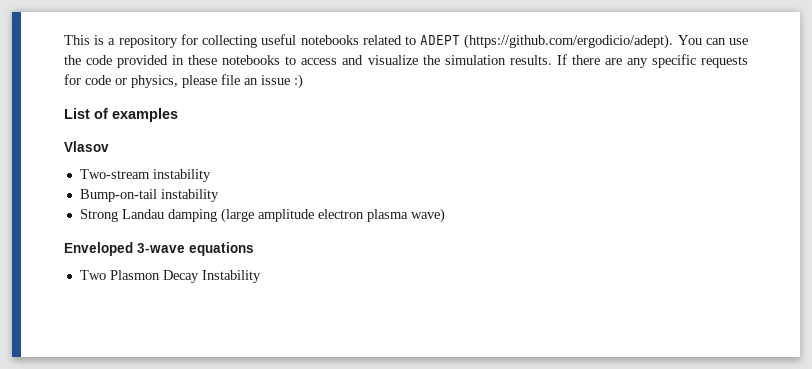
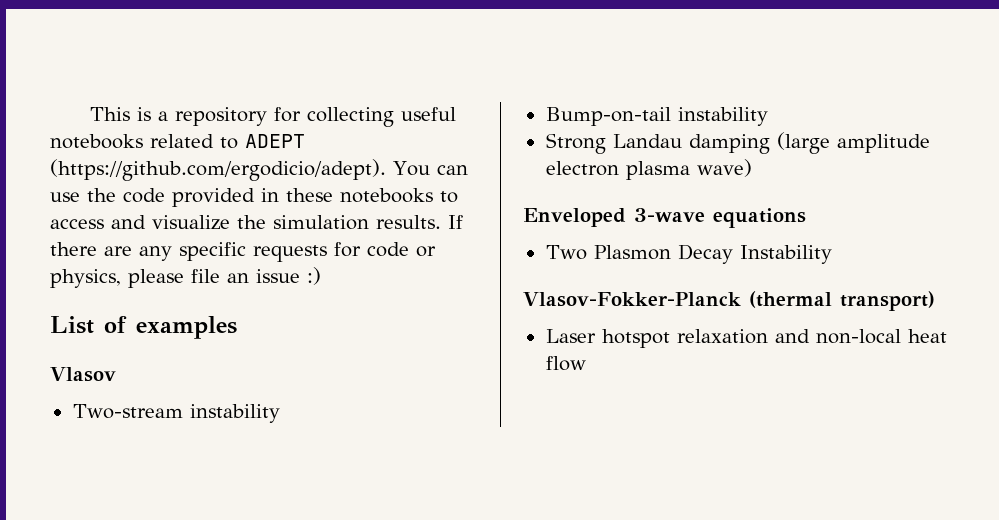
(261, 276) none -> [523,291,935,311] [545,329,947,348] [545,356,586,371] // Vlasov-Fokker-Planck (thermal transport) // Laser hotspot relaxation and non-local heat flow

